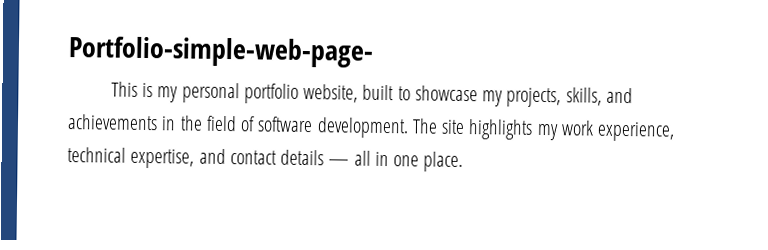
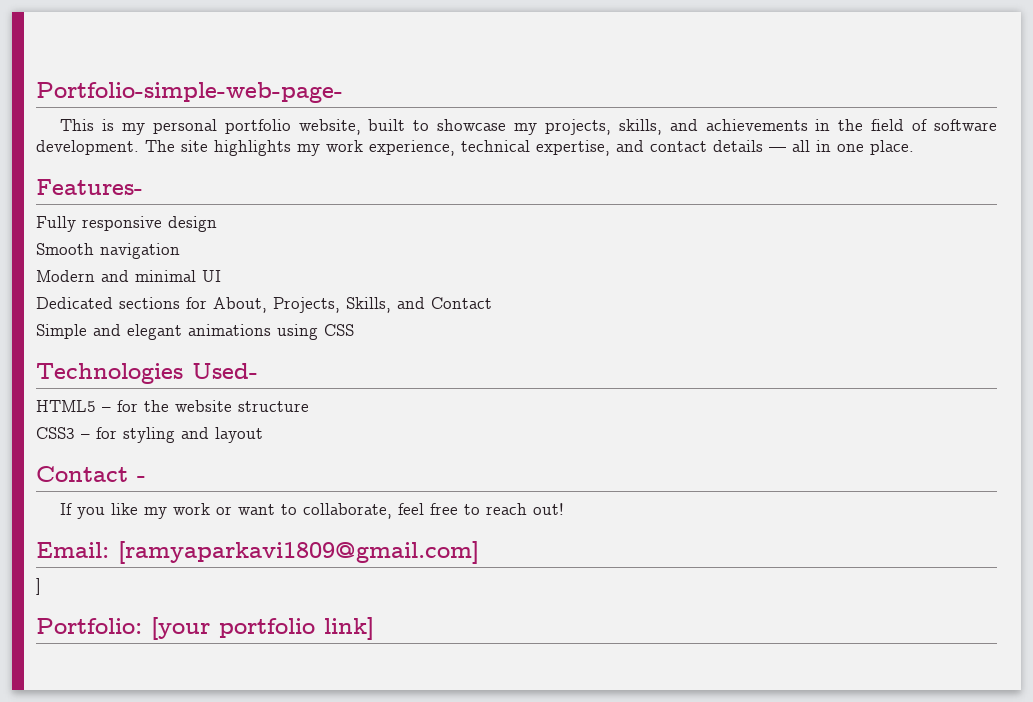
(464, 162) none -> [36,179,143,195] [36,216,217,232] [36,243,180,259] [36,270,221,282] [36,297,492,313] [36,324,354,340] [36,363,258,384] [36,400,309,412] [36,427,263,443] [36,466,146,482] [60,503,565,519] [36,541,479,564] [36,578,41,595] [36,617,374,640] // Features- // Fully responsive design // Smooth navigation // Modern and minimal UI // Dedicated sections for About, Projects, Skills, and Contact // Simple and elegant animations using CSS // Technologies Used- // HTML5 – for the website structure // CSS3 – for styling and layout // Contact - // If you like my work or want to collaborate, feel free to reach out! // Email: [ramyaparkavi1809@gmail.com] // ] // Portfolio: [your portfolio link]

